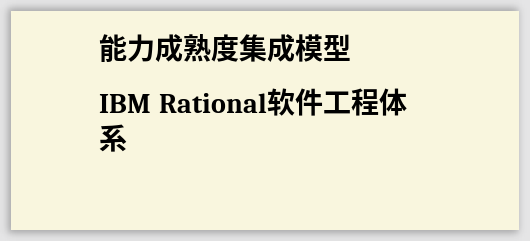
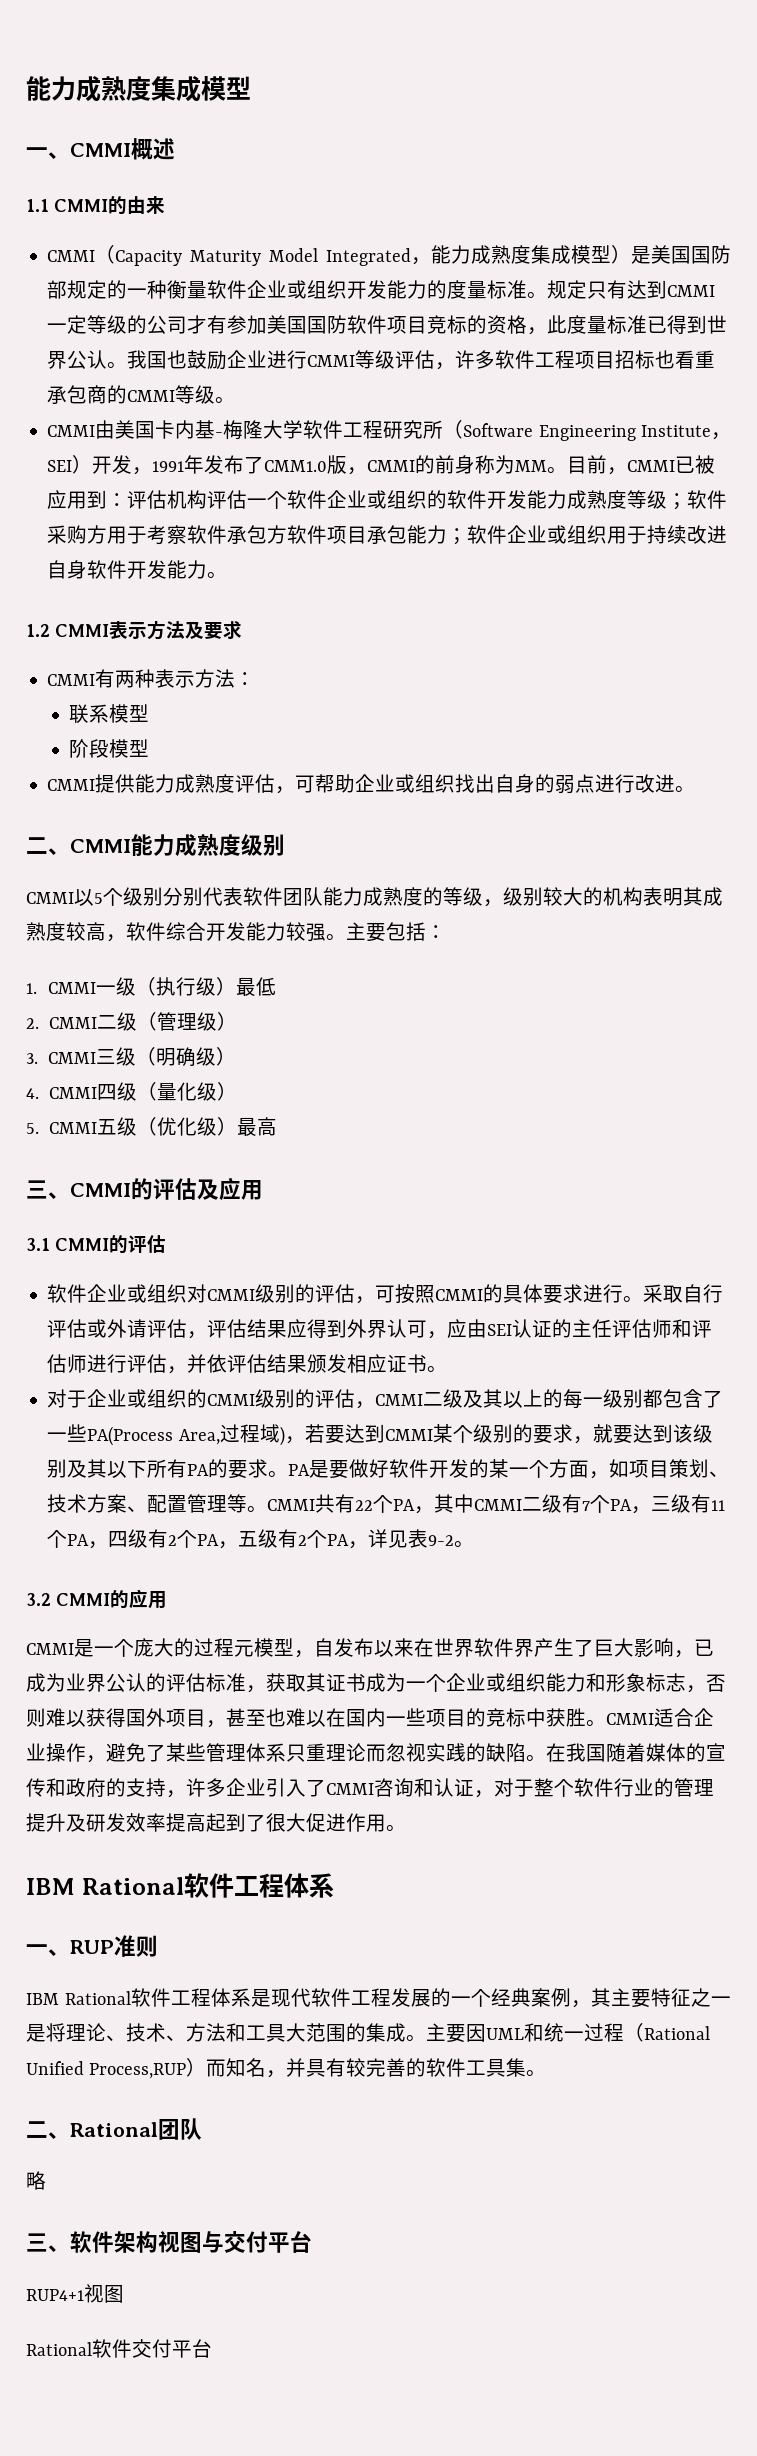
[99,34,351,62] [99,88,407,116] [99,124,127,152] 能力成熟度集成模型 // IBM Rational软件工程体系 -> [26,76,251,102] [26,138,175,160] [26,196,165,215] [47,245,731,266] [47,280,716,299] [47,315,728,335] [47,350,716,370] [47,385,236,404] [47,420,731,441] [47,455,716,475] [47,490,728,510] [47,525,728,545] [47,560,228,579] [26,620,242,640] [47,669,256,688] [69,704,150,723] [69,739,150,758] [47,774,696,794] [26,834,285,857] [26,887,723,907] [26,922,446,942] [26,977,276,996] [26,1012,237,1031] [26,1047,236,1067] [26,1082,237,1101] [26,1117,277,1136] [26,1177,263,1201] [26,1235,166,1254] [47,1284,724,1304] [47,1319,713,1339] [47,1354,448,1374] [47,1389,724,1409] [47,1424,713,1446] [47,1459,730,1479] [47,1494,726,1514] [47,1529,475,1549] [26,1589,167,1609] [26,1638,714,1658] [26,1673,726,1693] [26,1708,714,1728] [26,1743,726,1763] [26,1778,714,1798] [26,1813,406,1832] [26,1873,334,1898] [26,1935,158,1957] [26,1988,731,2008] [26,2023,710,2043] [26,2058,547,2079] [26,2118,202,2140] [26,2171,46,2190] [26,2231,312,2253] [26,2284,124,2303] [26,2339,212,2358] 能力成熟度集成模型 // 一、CMMI概述 // 1.1 CMMI的由来 // CMMI（Capacity Maturity Model Integrated，能力成熟度集成模型）是美国国防部规定的一种衡量软件企业或组织开发能力的度量标准。规定只有达到CMMI一定等级的公司才有参加美国国防软件项目竞标的资格，此度量标准已得到世界公认。我国也鼓励企业进行CMMI等级评估，许多软件工程项目招标也看重承包商的CMMI等级。 // CMMI由美国卡内基-梅隆大学软件工程研究所（Software Engineering Institute，SEI）开发，1991年发布了CMM1.0版，CMMI的前身称为MM。目前，CMMI已被应用到：评估机构评估一个软件企业或组织的软件开发能力成熟度等级；软件采购方用于考察软件承包方软件项目承包能力；软件企业或组织用于持续改进自身软件开发能力。 // 1.2 CMMI表示方法及要求 // CMMI有两种表示方法： // 联系模型 // 阶段模型 // CMMI提供能力成熟度评估，可帮助企业或组织找出自身的弱点进行改进。 // 二、CMMI能力成熟度级别 // CMMI以5个级别分别代表软件团队能力成熟度的等级，级别较大的机构表明其成熟度较高，软件综合开发能力较强。主要包括： // 1. CMMI一级（执行级）最低 // 2. CMMI二级（管理级） // 3. CMMI三级（明确级） // 4. CMMI四级（量化级） // 5. CMMI五级（优化级）最高 // 三、CMMI的评估及应用 // 3.1 CMMI的评估 // 软件企业或组织对CMMI级别的评估，可按照CMMI的具体要求进行。采取自行评估或外请评估，评估结果应得到外界认可，应由SEI认证的主任评估师和评估师进行评估，并依评估结果颁发相应证书。 // 对于企业或组织的CMMI级别的评估，CMMI二级及其以上的每一级别都包含了一些PA(Process Area,过程域)，若要达到CMMI某个级别的要求，就要达到该级别及其以下所有PA的要求。PA是要做好软件开发的某一个方面，如项目策划、技术方案、配置管理等。CMMI共有22个PA，其中CMMI二级有7个PA，三级有11个PA，四级有2个PA，五级有2个PA，详见表9-2。 // 3.2 CMMI的应用 // CMMI是一个庞大的过程元模型，自发布以来在世界软件界产生了巨大影响，已成为业界公认的评估标准，获取其证书成为一个企业或组织能力和形象标志，否则难以获得国外项目，甚至也难以在国内一些项目的竞标中获胜。CMMI适合企业操作，避免了某些管理体系只重理论而忽视实践的缺陷。在我国随着媒体的宣传和政府的支持，许多企业引入了CMMI咨询和认证，对于整个软件行业的管理提升及研发效率提高起到了很大促进作用。 // IBM Rational软件工程体系 // 一、RUP准则 // IBM Rational软件工程体系是现代软件工程发展的一个经典案例，其主要特征之一是将理论、技术、方法和工具大范围的集成。主要因UML和统一过程（Rational Unified Process,RUP）而知名，并具有较完善的软件工具集。 // 二、Rational团队 // 略 // 三、软件架构视图与交付平台 // RUP4+1视图 // Rational软件交付平台

